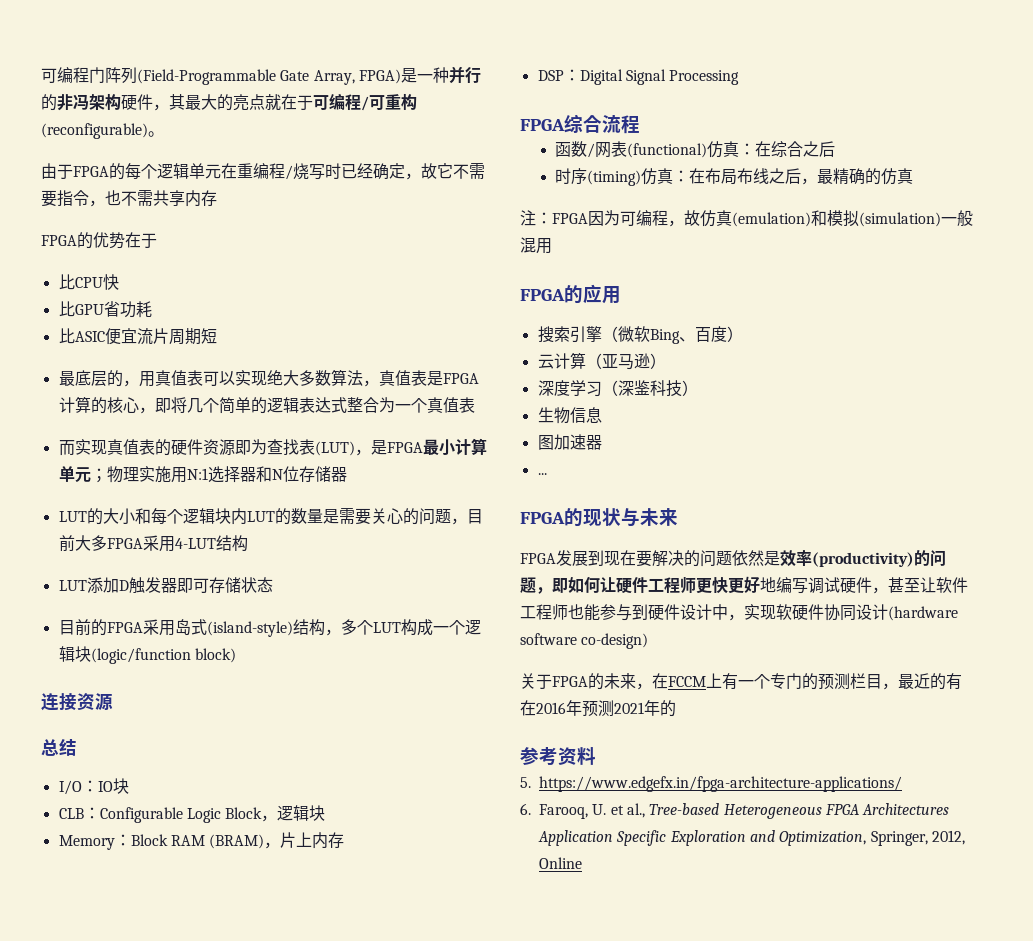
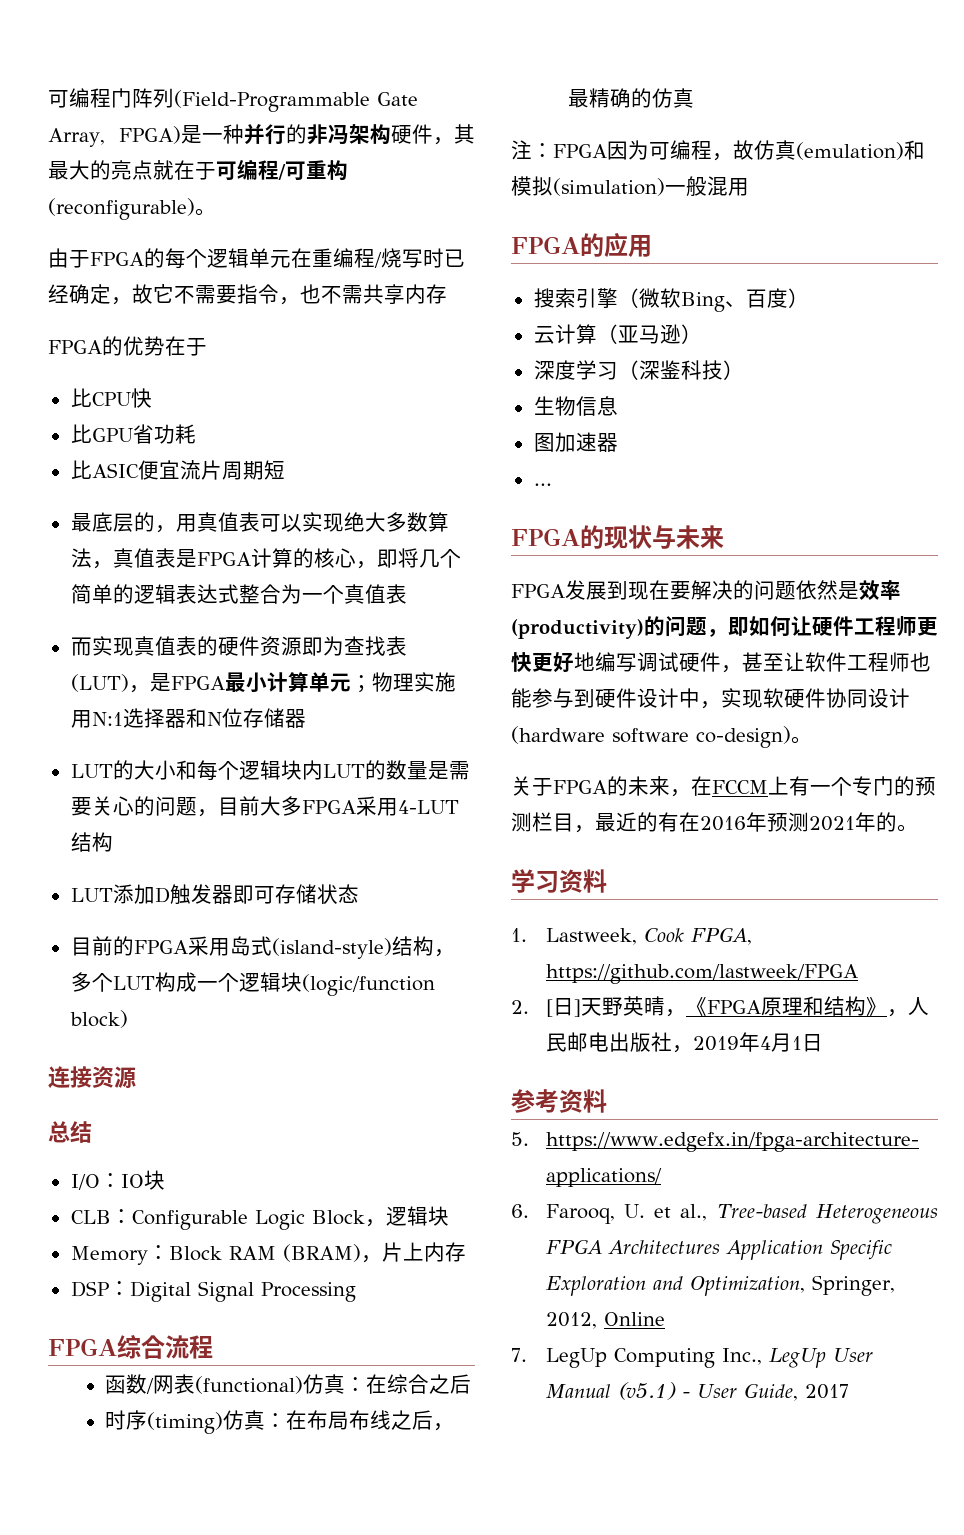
(649, 641) none -> [791,736,812,744] 。
(676, 708) none -> [897,824,918,832] [511,869,607,893] [511,927,752,945] [545,964,858,984] [511,996,929,1017] [545,1032,823,1053] 。 // 学习资料 // 1. Lastweek, Cook FPGA, https://github.com/lastweek/FPGA // 2. [日]天野英晴，《FPGA原理和结构》，人民邮电出版社，2019年4月1日
(582, 863) none -> [511,1348,873,1368] [545,1382,849,1401] // 7. LegUp Computing Inc., LegUp User Manual (v5.1) - User Guide, 2017

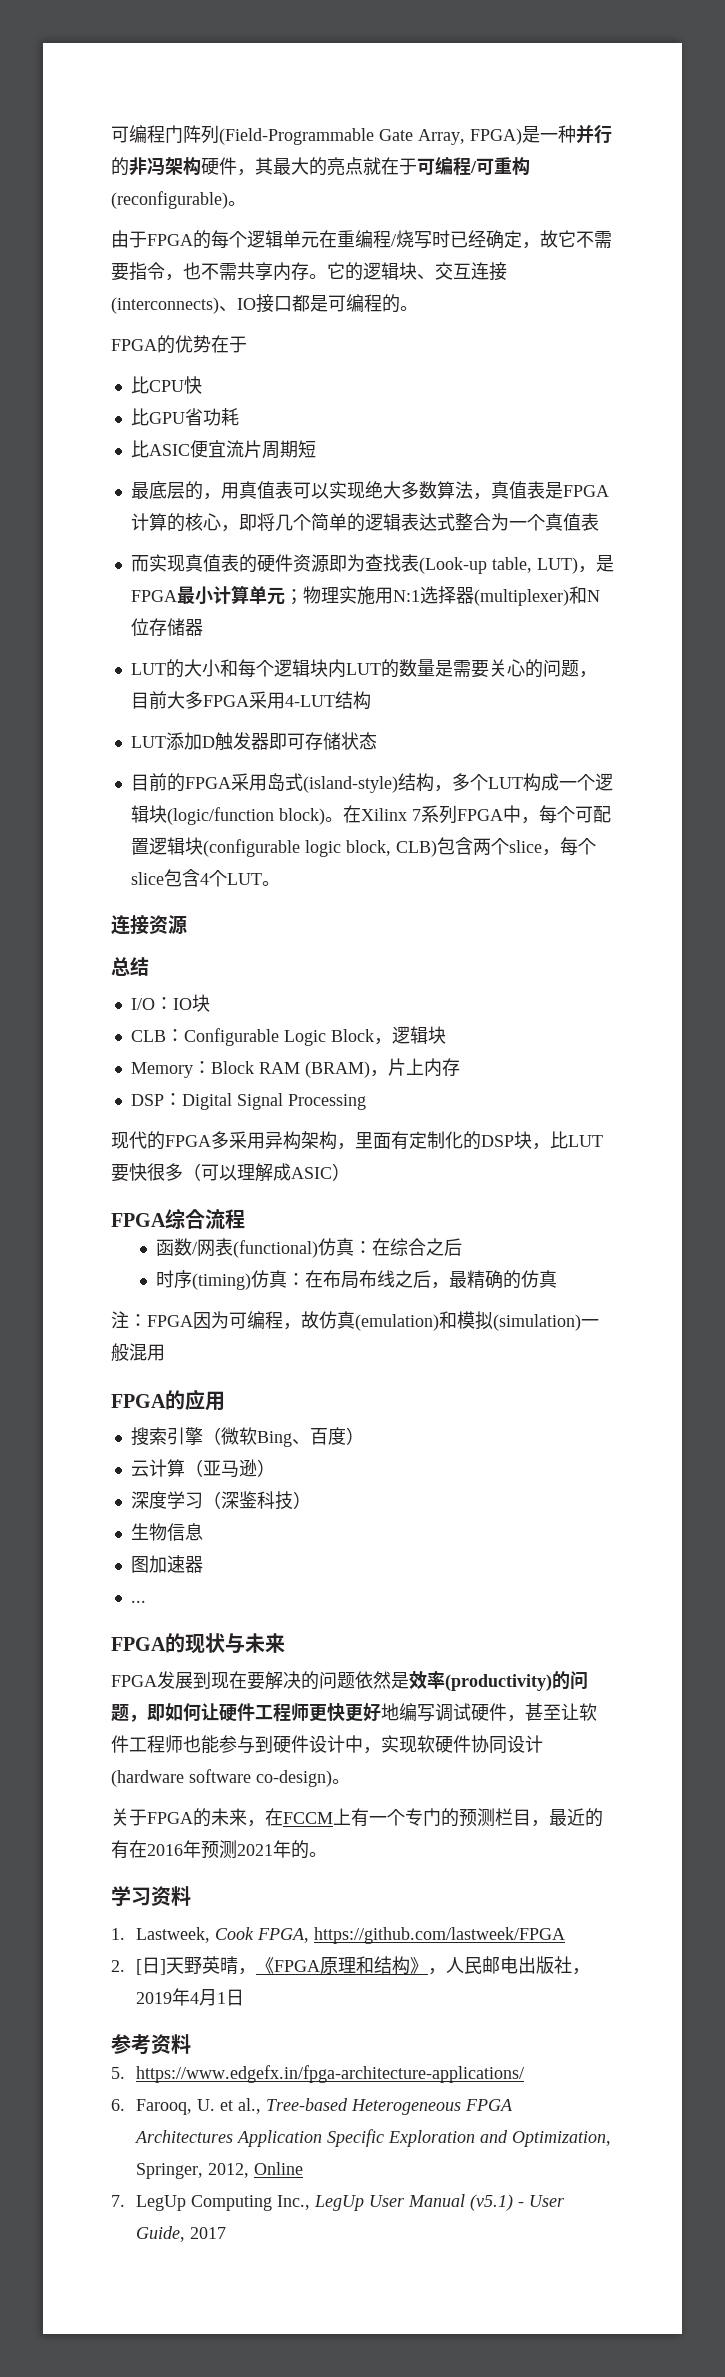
(447, 294) none -> [309,262,507,281] [111,294,418,314] 。它的逻辑块、交互连接(interconnects)、IO接口都是可编程的。
[70,674,129,692] (LUT) -> [418,557,578,574] (Look-up table, LUT)
(186, 718) none -> [473,589,569,606] (multiplexer)
(128, 1019) none -> [324,805,611,824] [130,837,596,857] [130,869,280,887] 。在Xilinx 7系列FPGA中，每个可配置逻辑块(configurable logic block, CLB)包含两个slice，每个slice包含4个LUT。
(356, 1292) none -> [111,1131,603,1150] [111,1163,350,1182] // 现代的FPGA多采用异构架构，里面有定制化的DSP块，比LUT要快很多（可以理解成ASIC）

